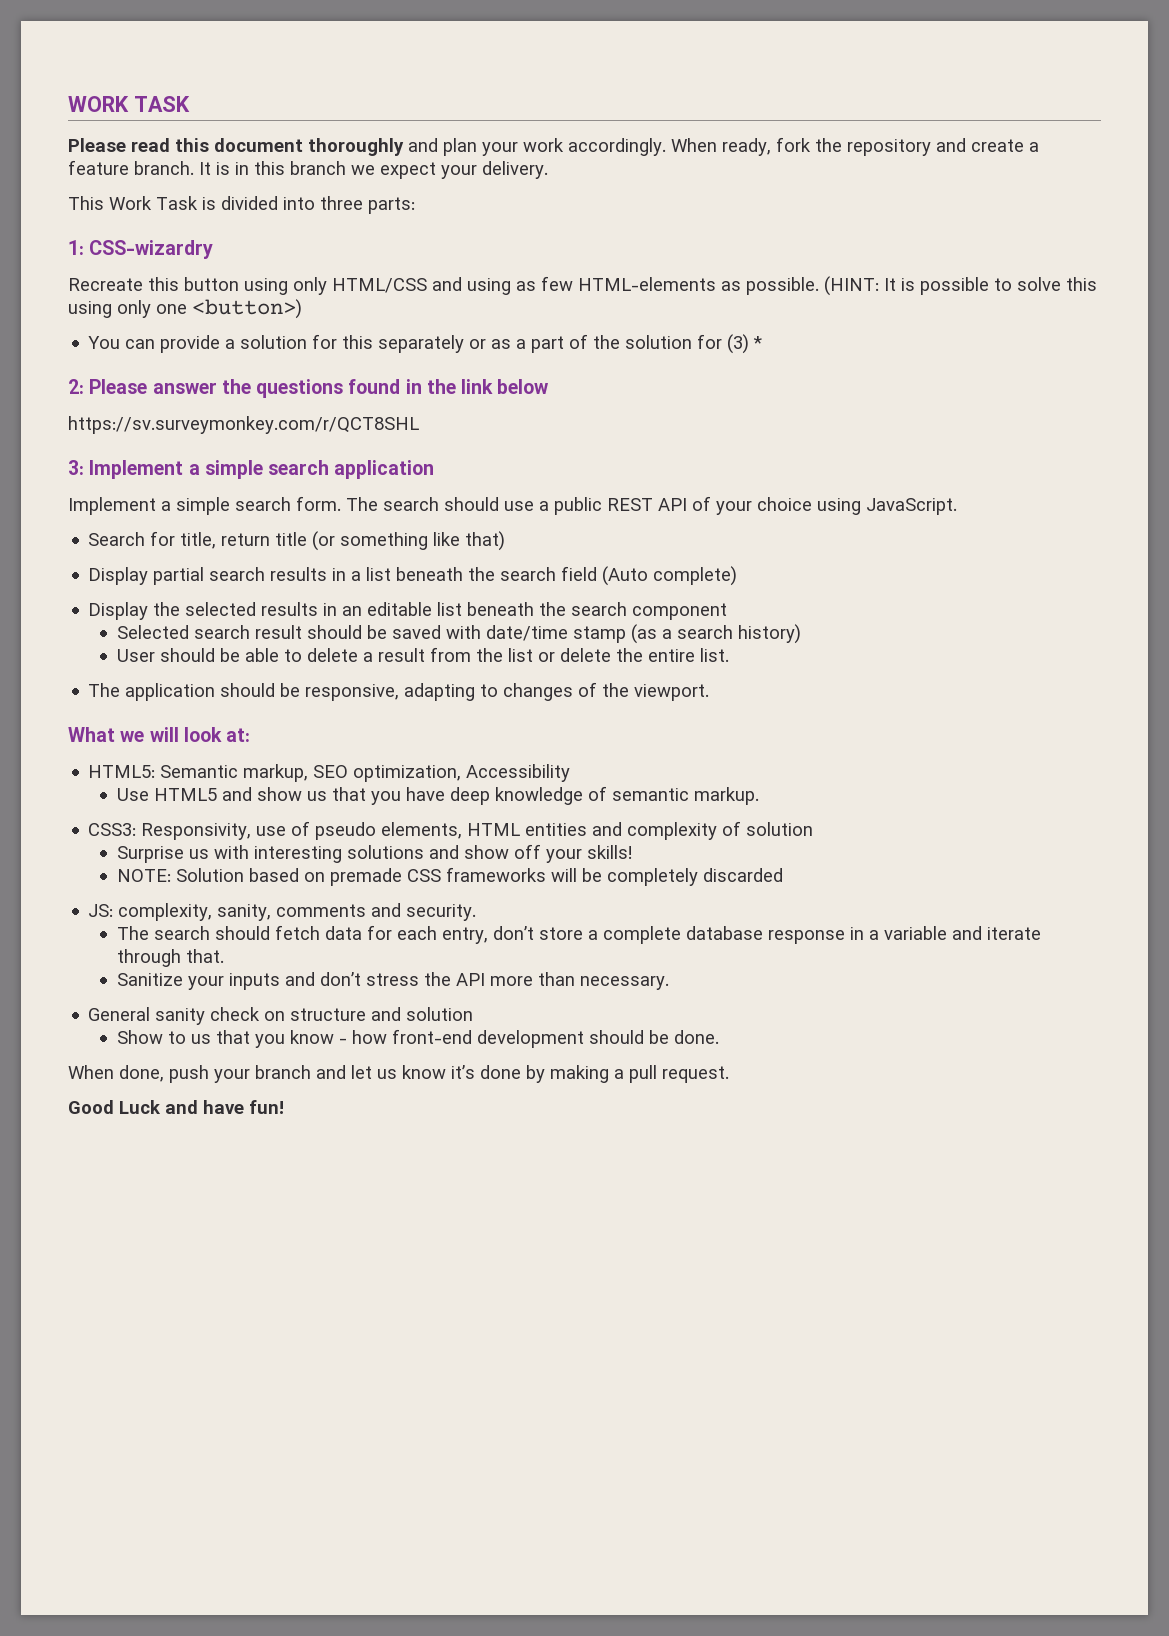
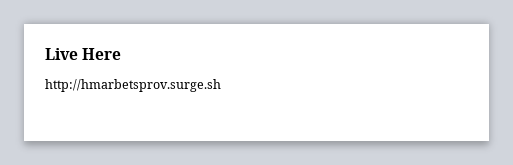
[68,96,190,112] [68,137,1039,156] [68,160,548,179] [68,196,415,214] [68,240,214,259] [68,276,1097,296] [68,299,302,319] [88,334,763,354] [68,379,549,398] [68,416,419,434] [68,460,435,479] [68,496,957,515] [88,531,506,551] [88,566,738,586] [88,602,728,620] [116,624,801,644] [116,647,729,662] [88,682,710,701] [68,727,251,742] [88,764,571,782] [116,786,759,805] [88,821,814,840] [116,844,632,863] [116,867,783,886] [88,903,477,921] [116,925,1041,944] [116,949,224,967] [116,972,669,990] [88,1007,474,1025] [116,1029,719,1048] [68,1065,729,1083] [68,1100,284,1114] WORK TASK // Please read this document thoroughly and plan your work accordingly. When ready, fork the repository and create a feature branch. It is in this branch we expect your delivery. // This Work Task is divided into three parts: // 1: CSS-wizardry // Recreate this button using only HTML/CSS and using as few HTML-elements as possible. (HINT: It is possible to solve this using only one <button>) // You can provide a solution for this separately or as a part of the solution for (3) * // 2: Please answer the questions found in the link below // https://sv.surveymonkey.com/r/QCT8SHL // 3: Implement a simple search application // Implement a simple search form. The search should use a public REST API of your choice using JavaScript. // Search for title, return title (or something like that) // Display partial search results in a list beneath the search field (Auto complete) // Display the selected results in an editable list beneath the search component // Selected search result should be saved with date/time stamp (as a search history) // User should be able to delete a result from the list or delete the entire list. // The application should be responsive, adapting to changes of the viewport. // What we will look at: // HTML5: Semantic markup, SEO optimization, Accessibility // Use HTML5 and show us that you have deep knowledge of semantic markup. // CSS3: Responsivity, use of pseudo elements, HTML entities and complexity of solution // Surprise us with interesting solutions and show off your skills! // NOTE: Solution based on premade CSS frameworks will be completely discarded // JS: complexity, sanity, comments and security. // The search should fetch data for each entry, don’t store a complete database response in a variable and iterate through that. // Sanitize your inputs and don’t stress the API more than necessary. // General sanity check on structure and solution // Show to us that you know - how front-end development should be done. // When done, push your branch and let us know it’s done by making a pull request. // Good Luck and have fun! -> [45,48,122,60] [45,79,221,92] Live Here // http://hmarbetsprov.surge.sh

